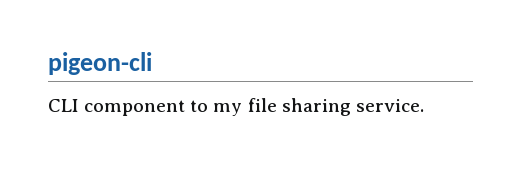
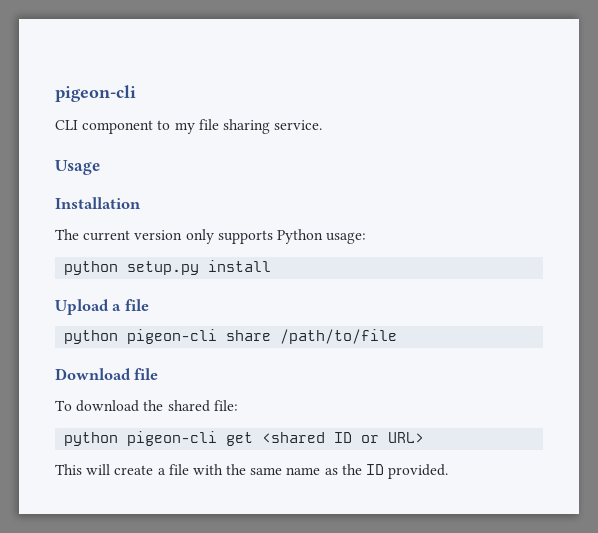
(424, 105) none -> [55,160,100,175] [55,197,141,209] [55,229,367,244] [64,260,272,275] [55,299,149,315] [64,329,398,344] [55,368,159,380] [55,400,238,412] [64,431,425,446] [55,464,449,479] // Usage // Installation // The current version only supports Python usage: // python setup.py install // Upload a file // python pigeon-cli share /path/to/file // Download file // To download the shared file: // python pigeon-cli get <shared ID or URL> // This will create a file with the same name as the ID provided.

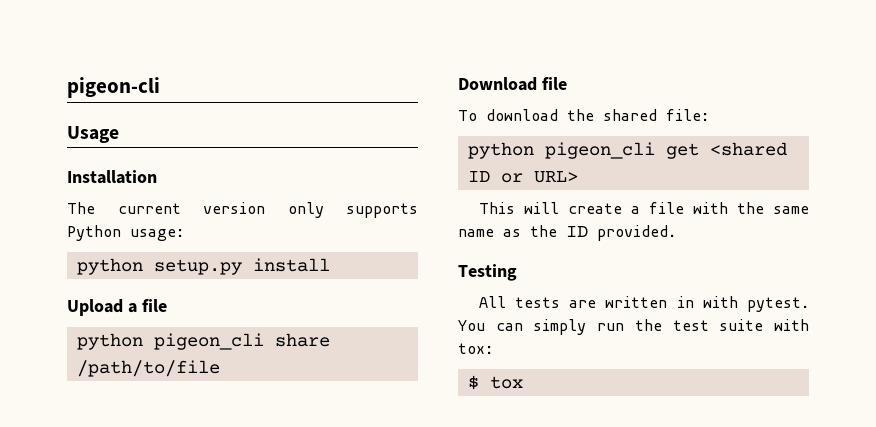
[55,85,136,102] [55,119,323,134] pigeon-cli // CLI component to my file sharing service. -> [67,77,160,98] pigeon-cli
[127,329,218,344] pigeon-cli -> [153,333,264,350] pigeon_cli
[127,431,218,446] pigeon-cli -> [544,142,655,159] pigeon_cli
(449, 471) none -> [458,264,517,281] [478,296,809,312] [458,319,809,335] [458,343,493,354] [467,375,523,390] // Testing // All tests are written in with pytest. You can simply run the test suite with tox: // $ tox

